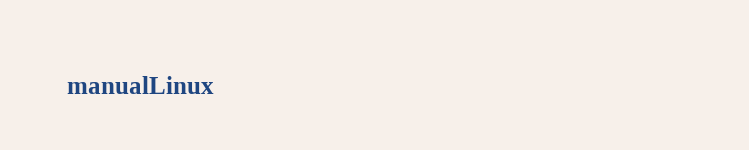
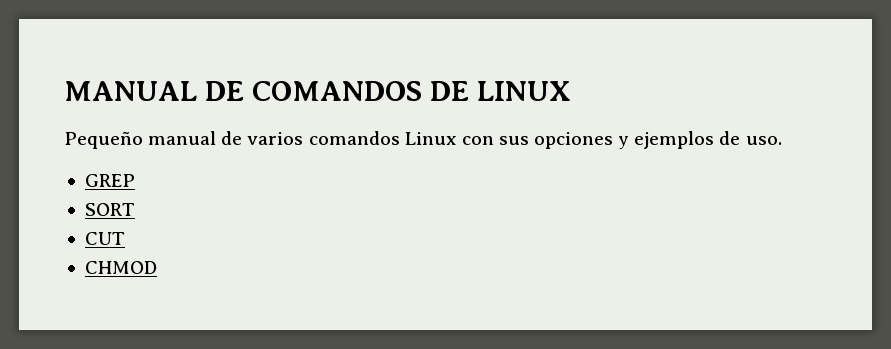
[67,76,214,94] manualLinux -> [64,81,571,101] [64,131,782,149] [84,174,135,187] [84,203,135,216] [84,232,125,245] [84,261,157,274] MANUAL DE COMANDOS DE LINUX // Pequeño manual de varios comandos Linux con sus opciones y ejemplos de uso. // GREP // SORT // CUT // CHMOD

